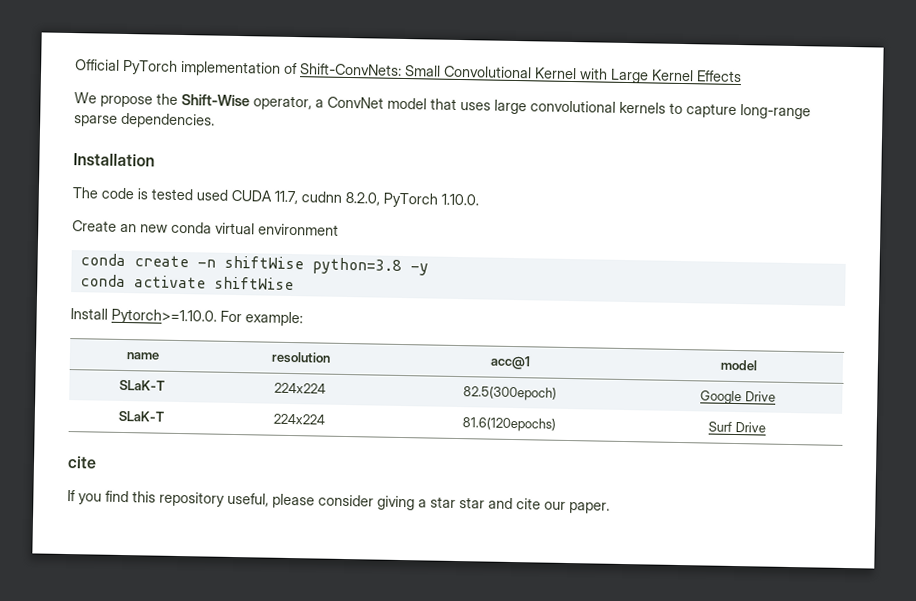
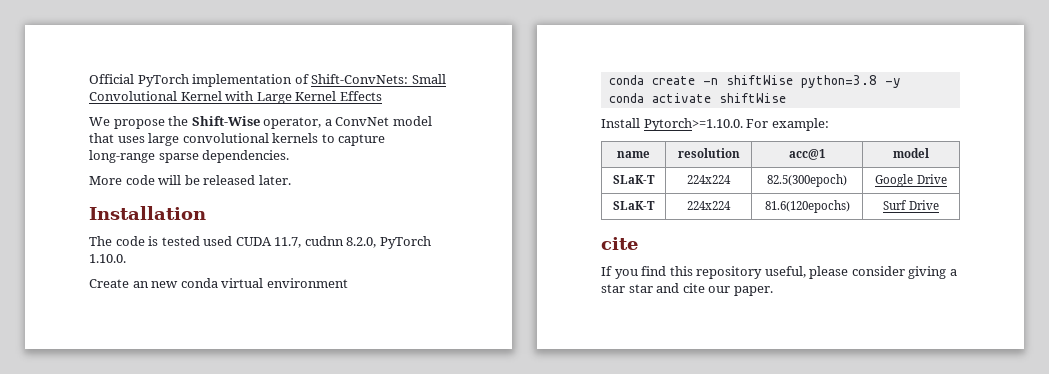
(215, 120) none -> [89,175,291,185] // More code will be released later.

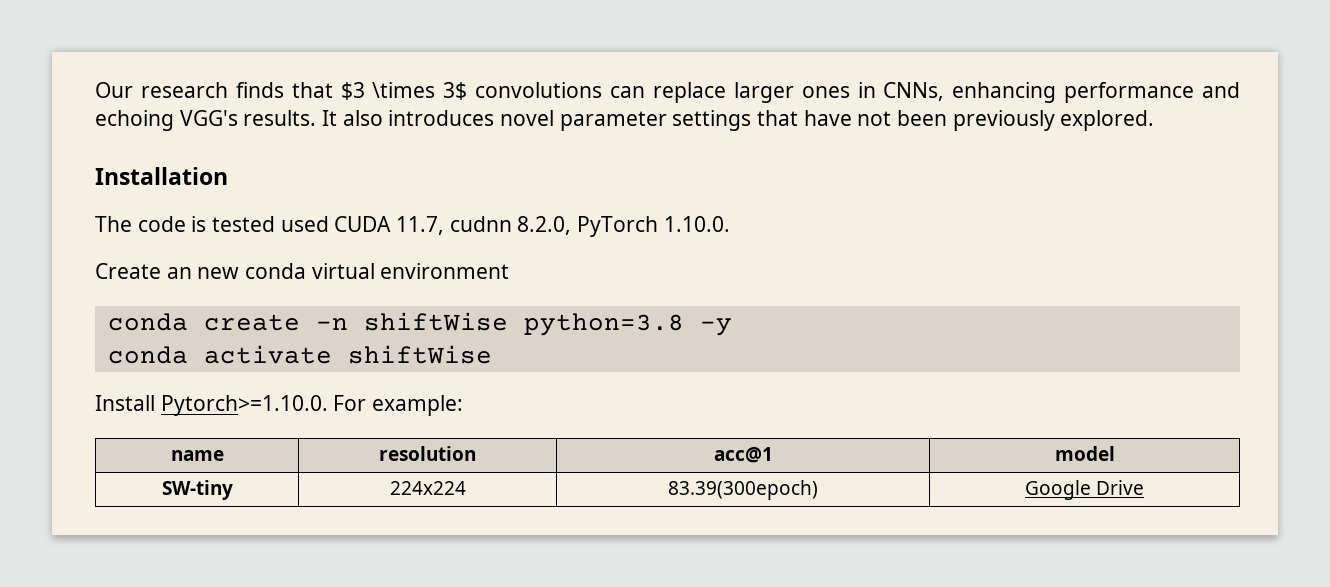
[89,74,446,87] [89,91,382,104] [89,116,432,129] [89,133,386,146] [89,150,290,163] [89,175,291,185] Official PyTorch implementation of Shift-ConvNets: Small Convolutional Kernel with Large Kernel Effects // We propose the Shift-Wise operator, a ConvNet model that uses large convolutional kernels to capture long-range sparse dependencies. // More code will be released later. -> [95,82,1240,103] [95,110,1155,131] Our research finds that $3 \times 3$ convolutions can replace larger ones in CNNs, enhancing performance and echoing VGG's results. It also introduces novel parameter settings that have not been previously explored.
[612,175,655,184] [687,175,731,184] [767,174,847,187] SLaK-T | 224x224 | 82.5(300epoch) -> [161,480,233,500] [389,481,466,495] [668,480,818,500] SW-tiny | 224x224 | 83.39(300epoch)
[612,201,655,210] [687,201,731,210] [764,200,850,213] [883,200,939,210] [601,237,638,250] [601,266,957,279] [601,283,773,296] // SLaK-T | 224x224 | 81.6(120epochs) | Surf Drive // cite // If you find this repository useful, please consider giving a star star and cite our paper. -> (1145, 487) none

